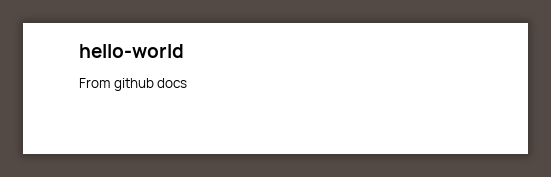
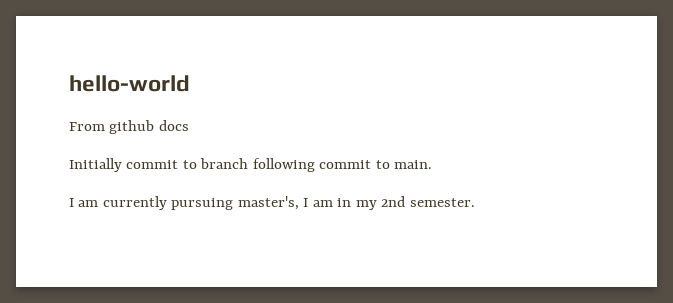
(188, 83) none -> [69,158,433,172] [69,196,475,210] // Initially commit to branch following commit to main. // I am currently pursuing master's, I am in my 2nd semester.

